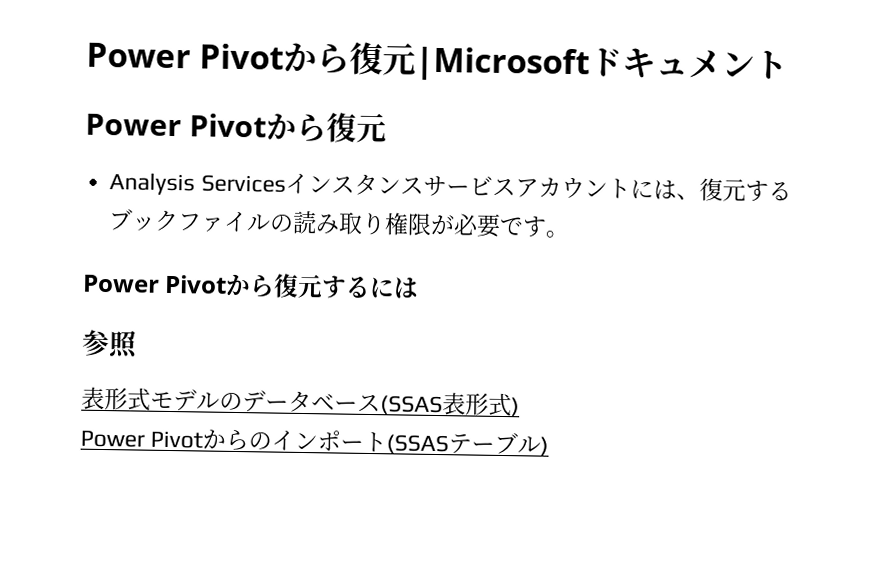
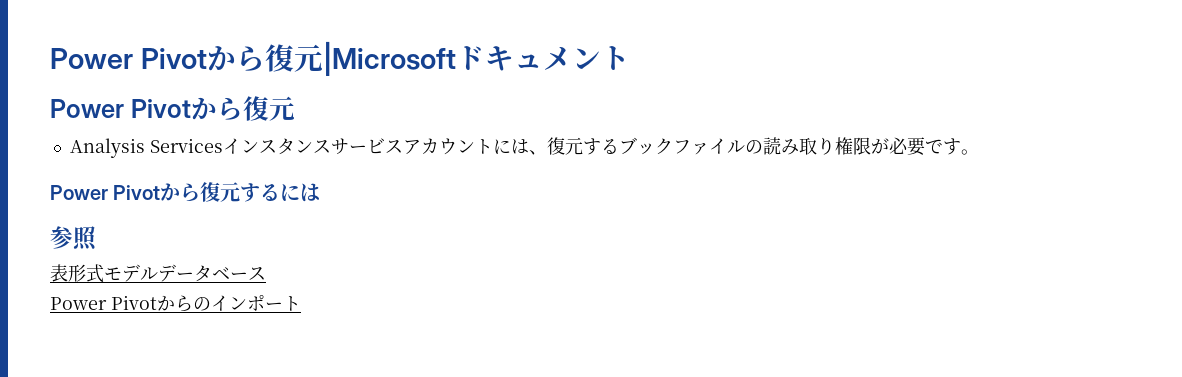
[219,392,243,411] の -> (158, 273) none
[380,392,520,417] (SSAS表形式) -> (266, 273) none
[386,432,550,456] (SSASテーブル) -> (301, 303) none

